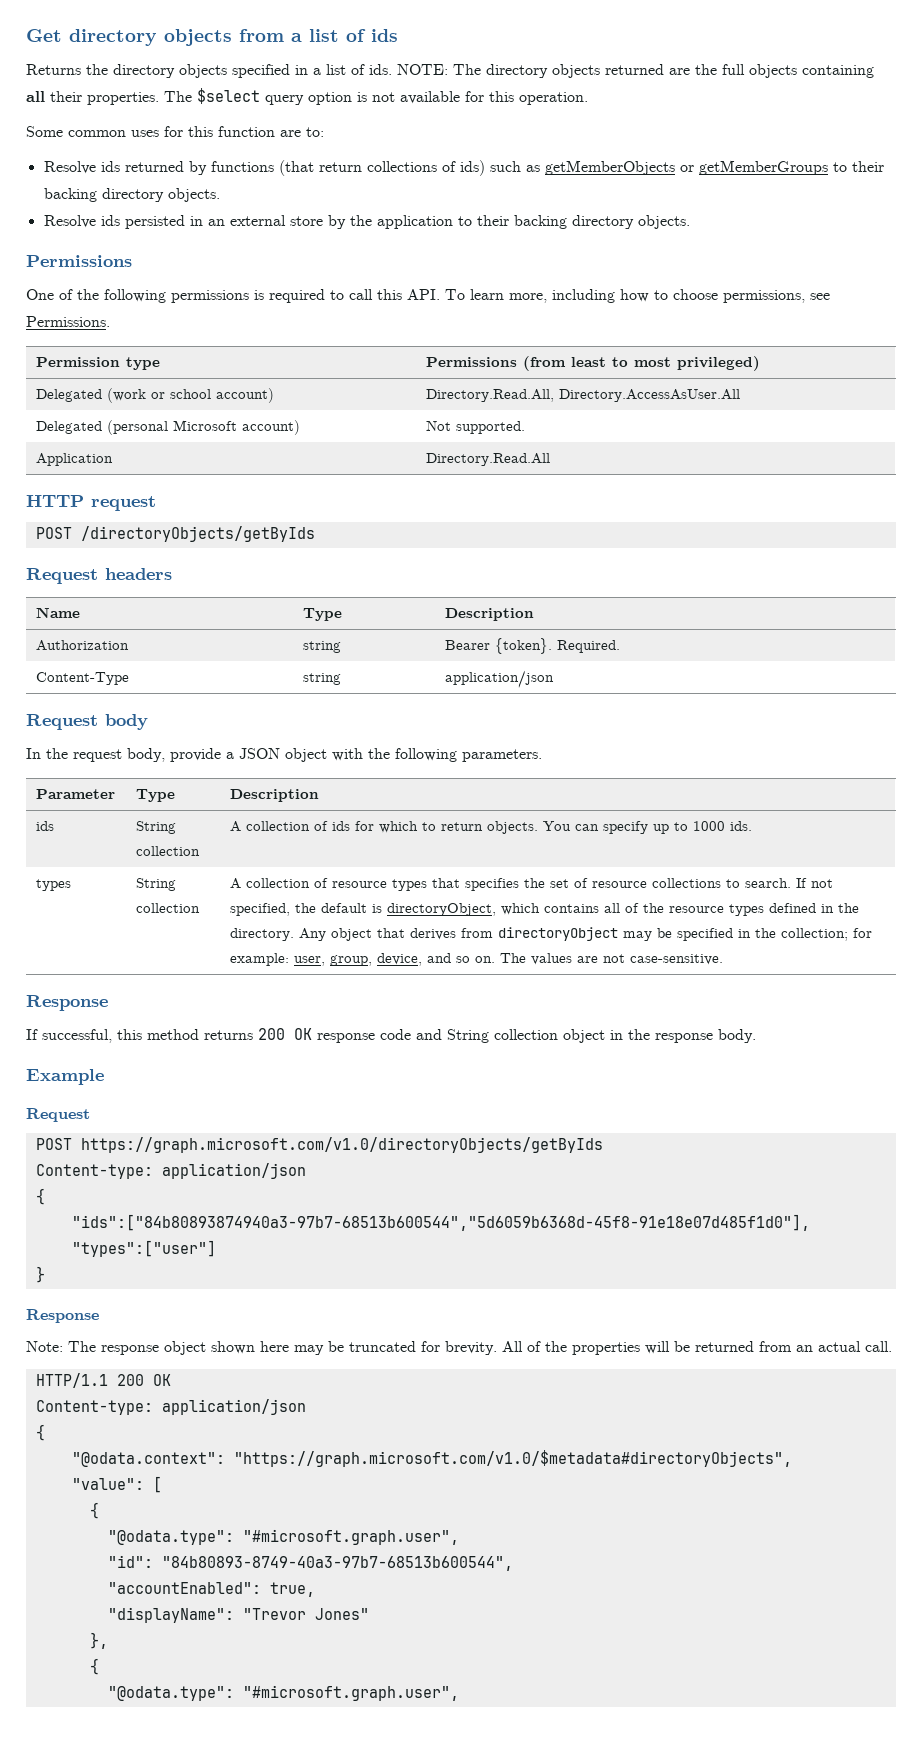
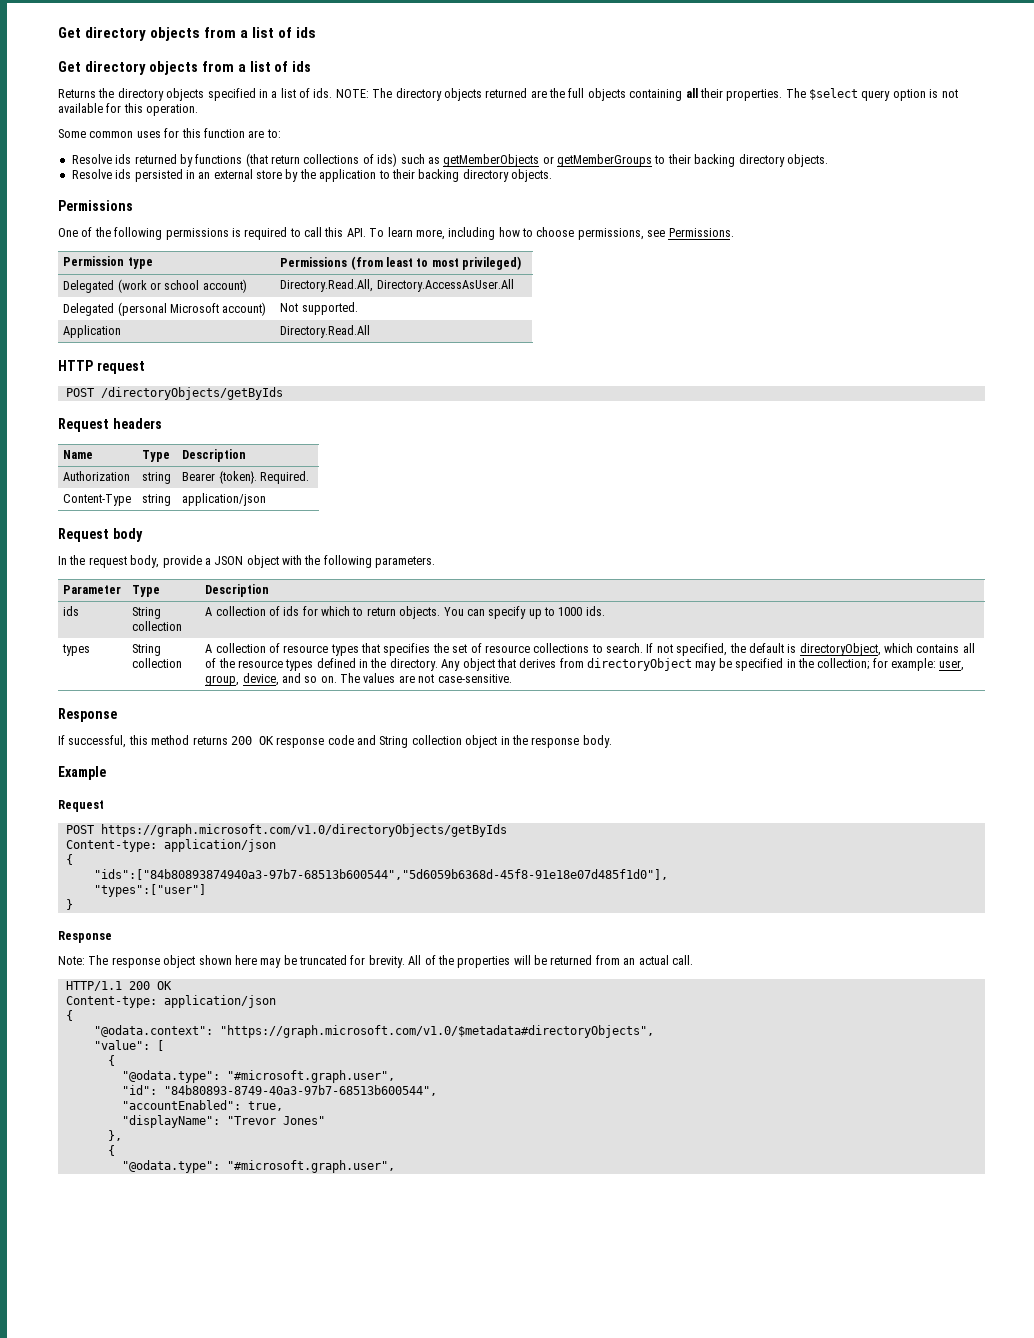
[26,29,398,46] Get directory objects from a list of ids -> [58,27,317,41] [58,61,312,75] Get directory objects from a list of ids // Get directory objects from a list of ids

